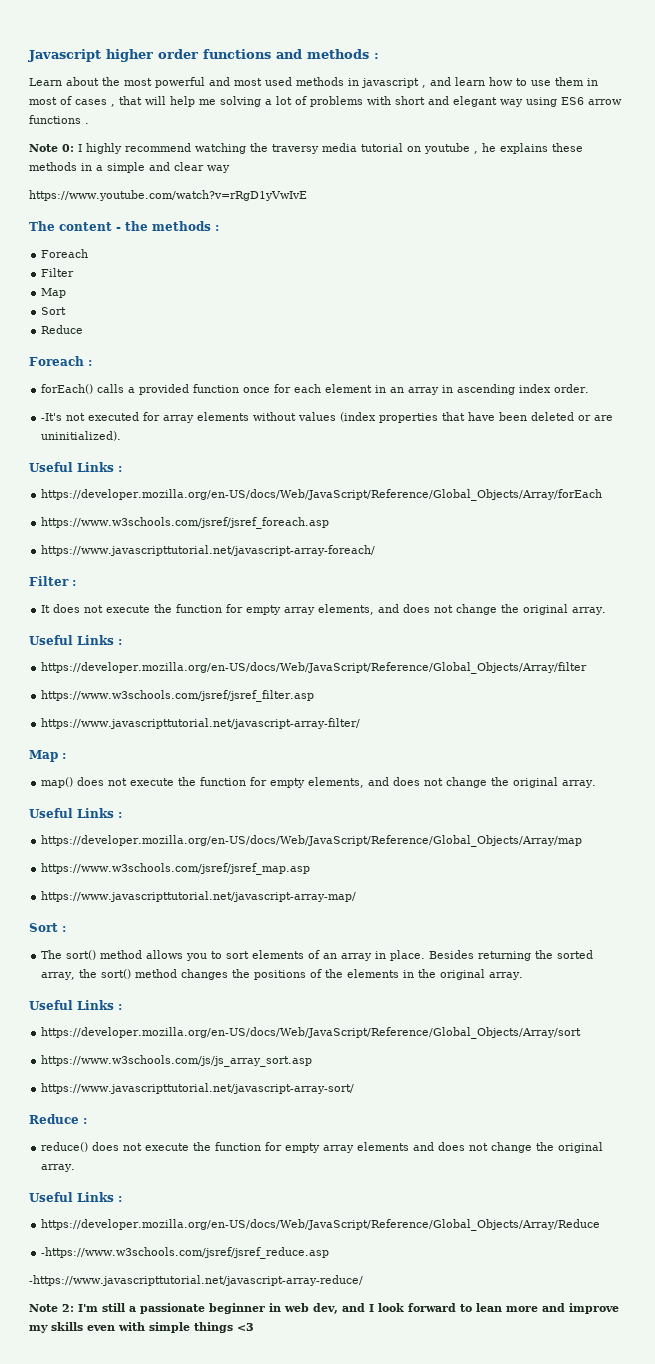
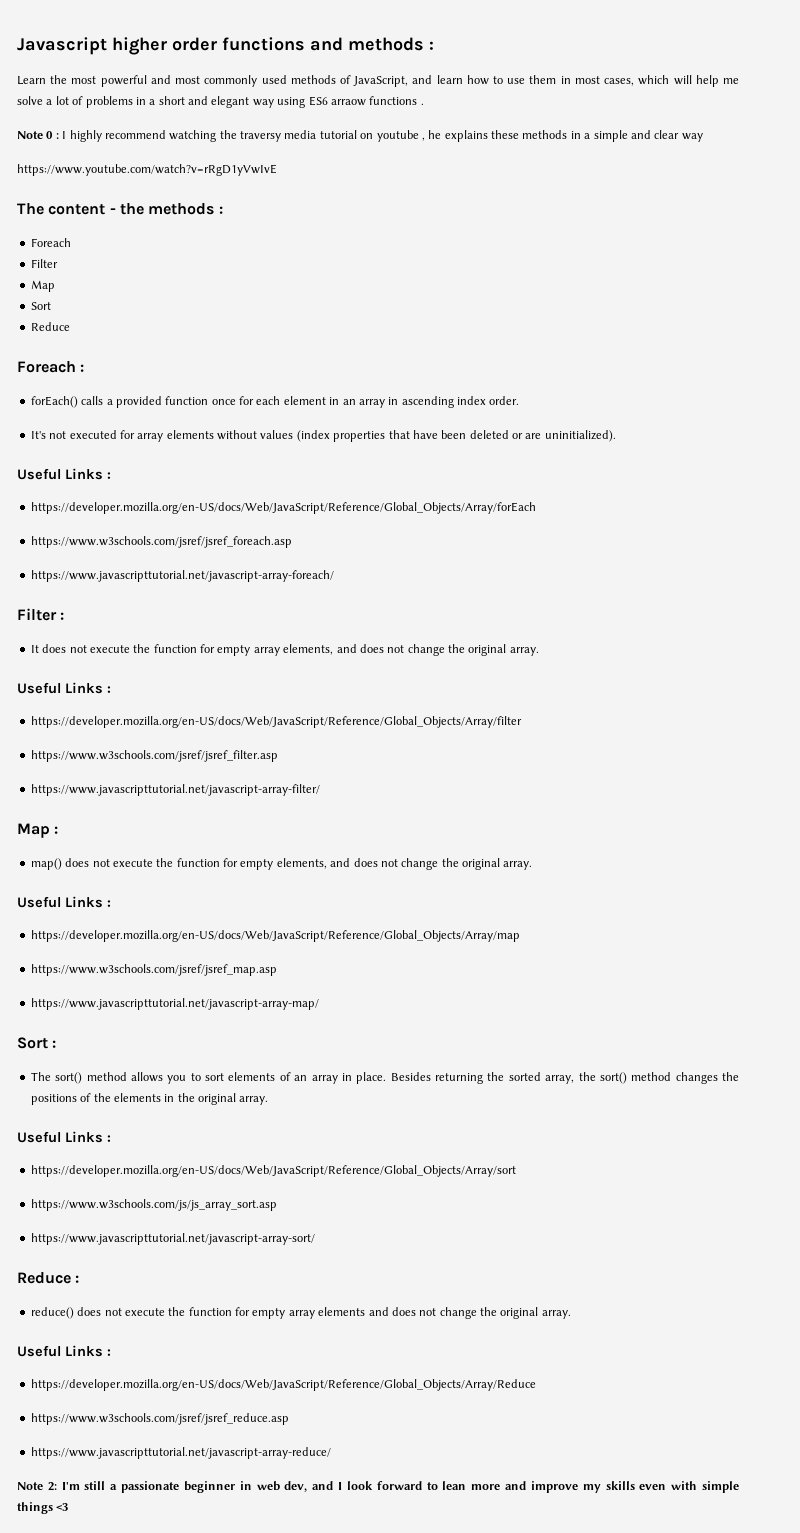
[66,77,99,86] about -> (46, 80) none
(262, 82) none -> [204,75,258,87] commonly
[348,78,426,88] in javascript , -> [339,75,409,87] of JavaScript,
[60,96,142,107] of cases , that -> [604,75,670,86] cases, which
[220,96,261,107] solving -> [17,96,43,105] solve
[367,96,391,105] with -> [135,97,156,105] in a
[588,99,622,105] arrow -> [330,99,366,106] arraow
[62,144,74,152] 0: -> [46,131,59,139] 0 :
[41,413,63,421] -It's -> [30,431,46,439] It's
[41,1247,330,1259] [29,1275,363,1286] -https://www.w3schools.com/jsref/jsref_reduce.asp // -https://www.javascripttutorial.net/javascript-array-reduce/ -> [30,1413,289,1425] [30,1447,331,1459] https://www.w3schools.com/jsref/jsref_reduce.asp // https://www.javascripttutorial.net/javascript-array-reduce/

